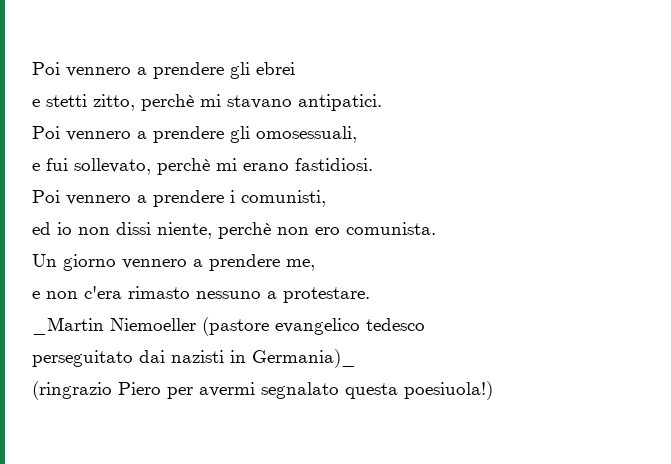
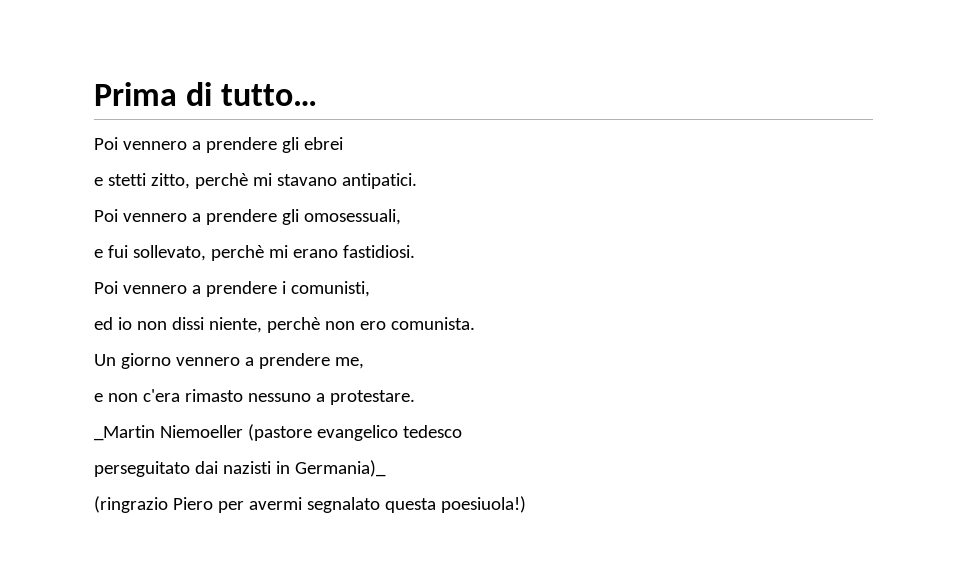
(32, 68) none -> [94,82,318,106] Prima di tutto… //

